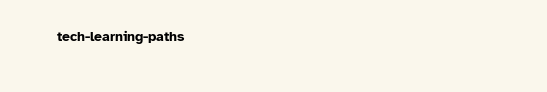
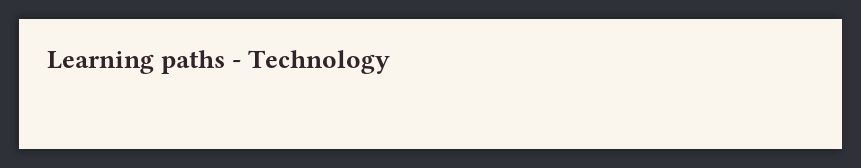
[57,30,185,44] tech-learning-paths -> [47,50,391,74] Learning paths - Technology

